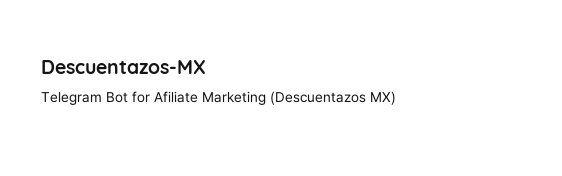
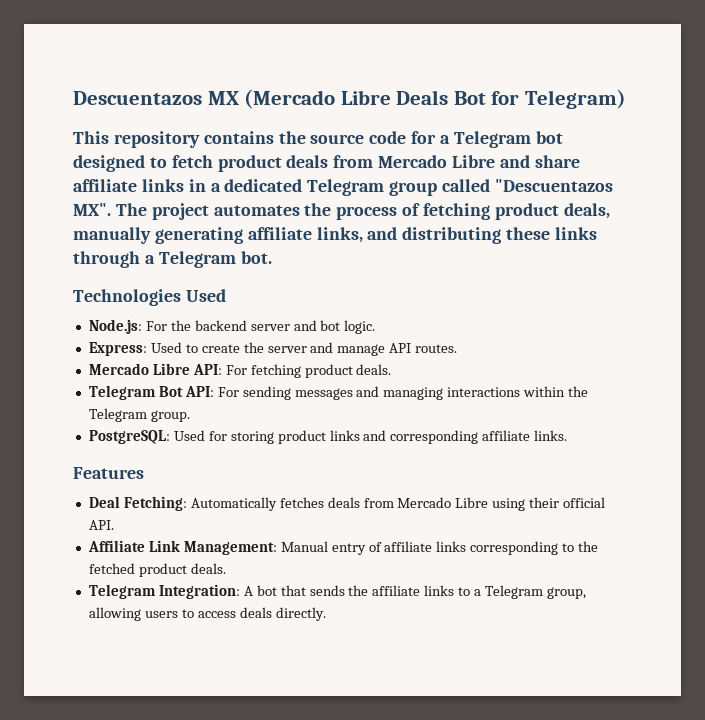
[41,60,206,74] [41,91,396,105] Descuentazos-MX // Telegram Bot for Afiliate Marketing (Descuentazos MX) -> [73,89,626,109] [73,131,563,148] [73,155,580,172] [73,179,613,196] [73,203,610,220] [73,227,598,244] [73,251,272,268] [73,289,226,306] [88,319,376,334] [88,342,458,356] [88,363,392,378] [88,385,589,400] [88,408,190,422] [88,430,568,444] [73,467,144,479] [88,496,606,511] [88,520,114,530] [87,540,599,555] [88,563,226,577] [88,584,586,599] [88,607,326,621] Descuentazos MX (Mercado Libre Deals Bot for Telegram) // This repository contains the source code for a Telegram bot designed to fetch product deals from Mercado Libre and share affiliate links in a dedicated Telegram group called "Descuentazos MX". The project automates the process of fetching product deals, manually generating affiliate links, and distributing these links through a Telegram bot. // Technologies Used // Node.js: For the backend server and bot logic. // Express: Used to create the server and manage API routes. // Mercado Libre API: For fetching product deals. // Telegram Bot API: For sending messages and managing interactions within the Telegram group. // PostgreSQL: Used for storing product links and corresponding affiliate links. // Features // Deal Fetching: Automatically fetches deals from Mercado Libre using their official API. // Affiliate Link Management: Manual entry of affiliate links corresponding to the fetched product deals. // Telegram Integration: A bot that sends the affiliate links to a Telegram group, allowing users to access deals directly.

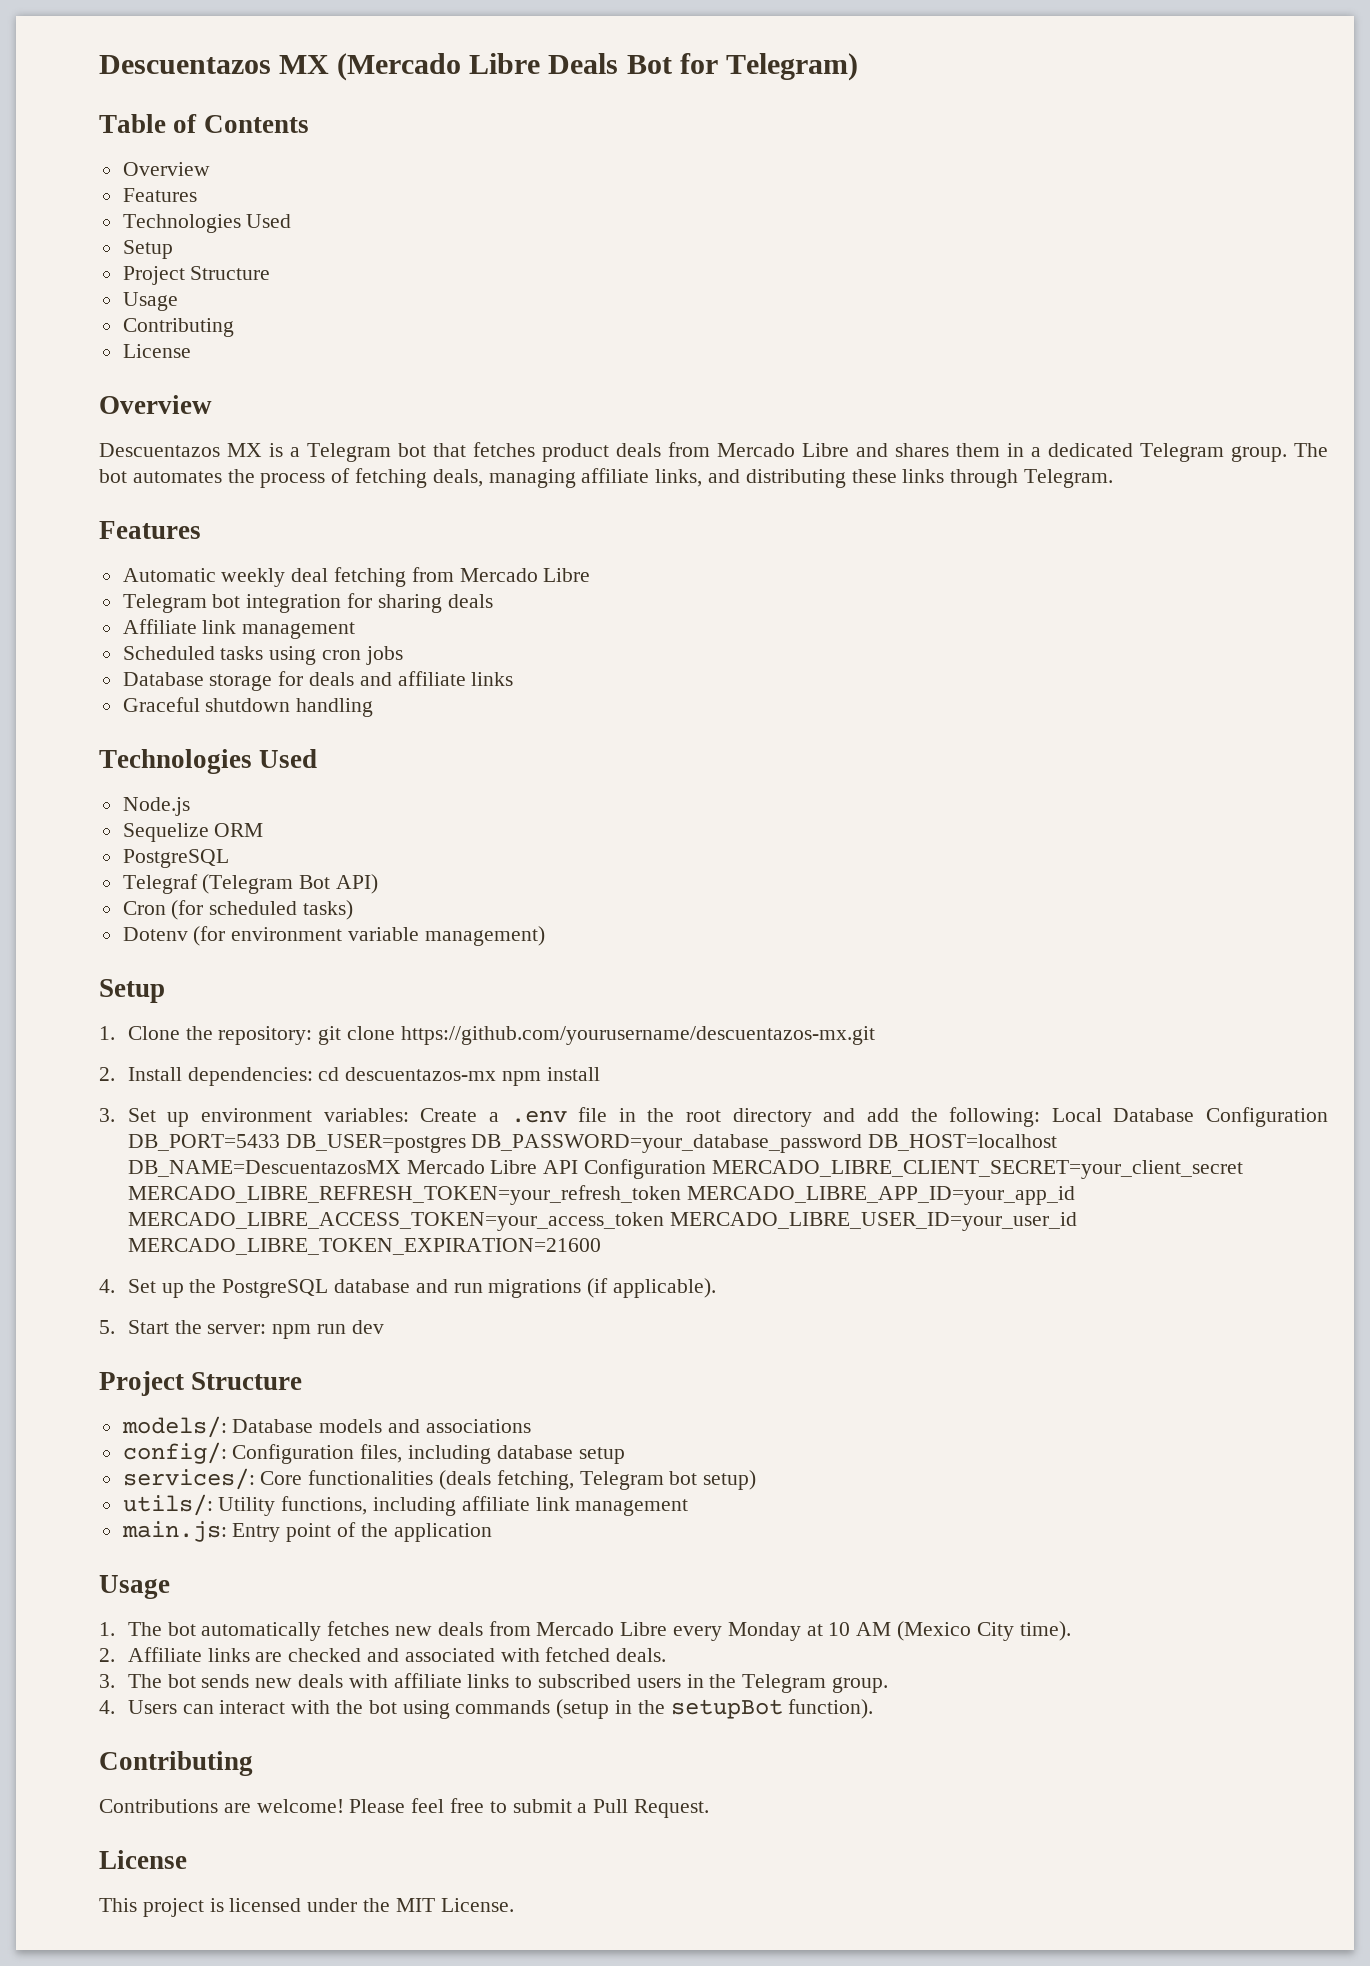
[73,131,563,148] [73,155,213,172] This repository contains the source code for a Telegram bot designed to fetch -> [99,114,309,133] [122,162,210,176] [122,188,197,202] [122,214,292,233] [122,240,173,259] [122,266,271,285] [122,292,178,311] [122,318,234,337] [122,344,191,358] [99,395,212,414] [99,442,535,462] Table of Contents // Overview // Features // Technologies Used // Setup // Project Structure // Usage // Contributing // License // Overview // Descuentazos MX is a Telegram bot that fetches
[534,155,580,168] [73,179,184,192] share affiliate links -> [895,443,1000,457] shares them
[389,179,613,196] [73,203,209,220] group called "Descuentazos MX". The project -> [1231,443,1328,462] [99,469,127,483] group. The bot
[494,203,610,220] [73,227,243,244] product deals, manually generating -> [432,469,576,488] deals, managing
[144,251,272,268] [73,289,226,306] [88,319,376,334] [88,342,458,356] [88,363,392,378] [88,385,589,400] [88,408,190,422] [88,430,568,444] [73,467,144,479] [88,496,606,511] [88,520,114,530] [87,540,599,555] [88,563,226,577] [88,584,586,599] [88,607,326,621] a Telegram bot. // Technologies Used // Node.js: For the backend server and bot logic. // Express: Used to create the server and manage API routes. // Mercado Libre API: For fetching product deals. // Telegram Bot API: For sending messages and managing interactions within the Telegram group. // PostgreSQL: Used for storing product links and corresponding affiliate links. // Features // Deal Fetching: Automatically fetches deals from Mercado Libre using their official API. // Affiliate Link Management: Manual entry of affiliate links corresponding to the fetched product deals. // Telegram Integration: A bot that sends the affiliate links to a Telegram group, allowing users to access deals directly. -> [1024,469,1114,488] [99,521,201,539] [122,567,591,587] [122,593,493,613] [122,619,356,639] [122,646,403,665] [122,671,514,691] [122,697,374,717] [99,749,318,774] [122,797,190,816] [122,823,264,842] [122,849,229,868] [122,874,379,894] [122,900,354,920] [122,926,545,946] [99,979,165,1003] [99,1026,875,1045] [99,1067,600,1086] [99,1107,1329,1127] [127,1134,1058,1153] [127,1159,1243,1179] [127,1185,1075,1205] [127,1212,1077,1231] [127,1238,601,1255] [99,1278,716,1298] [99,1320,384,1339] [99,1371,303,1396] [121,1416,531,1438] [122,1442,625,1464] [122,1468,757,1490] [122,1494,689,1516] [121,1521,492,1542] [99,1575,170,1599] [99,1621,1071,1641] [99,1647,667,1662] [99,1673,889,1693] [99,1699,874,1719] [99,1751,253,1776] [99,1798,710,1818] [99,1850,187,1869] [99,1898,514,1917] Telegram. // Features // Automatic weekly deal fetching from Mercado Libre // Telegram bot integration for sharing deals // Affiliate link management // Scheduled tasks using cron jobs // Database storage for deals and affiliate links // Graceful shutdown handling // Technologies Used // Node.js // Sequelize ORM // PostgreSQL // Telegraf (Telegram Bot API) // Cron (for scheduled tasks) // Dotenv (for environment variable management) // Setup // 1. Clone the repository: git clone https://github.com/yourusername/descuentazos-mx.git // 2. Install dependencies: cd descuentazos-mx npm install // 3. Set up environment variables: Create a .env file in the root directory and add the following: Local Database Configuration DB_PORT=5433 DB_USER=postgres DB_PASSWORD=your_database_password DB_HOST=localhost DB_NAME=DescuentazosMX Mercado Libre API Configuration MERCADO_LIBRE_CLIENT_SECRET=your_client_secret MERCADO_LIBRE_REFRESH_TOKEN=your_refresh_token MERCADO_LIBRE_APP_ID=your_app_id MERCADO_LIBRE_ACCESS_TOKEN=your_access_token MERCADO_LIBRE_USER_ID=your_user_id MERCADO_LIBRE_TOKEN_EXPIRATION=21600 // 4. Set up the PostgreSQL database and run migrations (if applicable). // 5. Start the server: npm run dev // Project Structure // models/: Database models and associations // config/: Configuration files, including database setup // services/: Core functionalities (deals fetching, Telegram bot setup) // utils/: Utility functions, including affiliate link management // main.js: Entry point of the application // Usage // 1. The bot automatically fetches new deals from Mercado Libre every Monday at 10 AM (Mexico City time). // 2. Affiliate links are checked and associated with fetched deals. // 3. The bot sends new deals with affiliate links to subscribed users in the Telegram group. // 4. Users can interact with the bot using commands (setup in the setupBot function). // Contributing // Contributions are welcome! Please feel free to submit a Pull Request. // License // This project is licensed under the MIT License.

